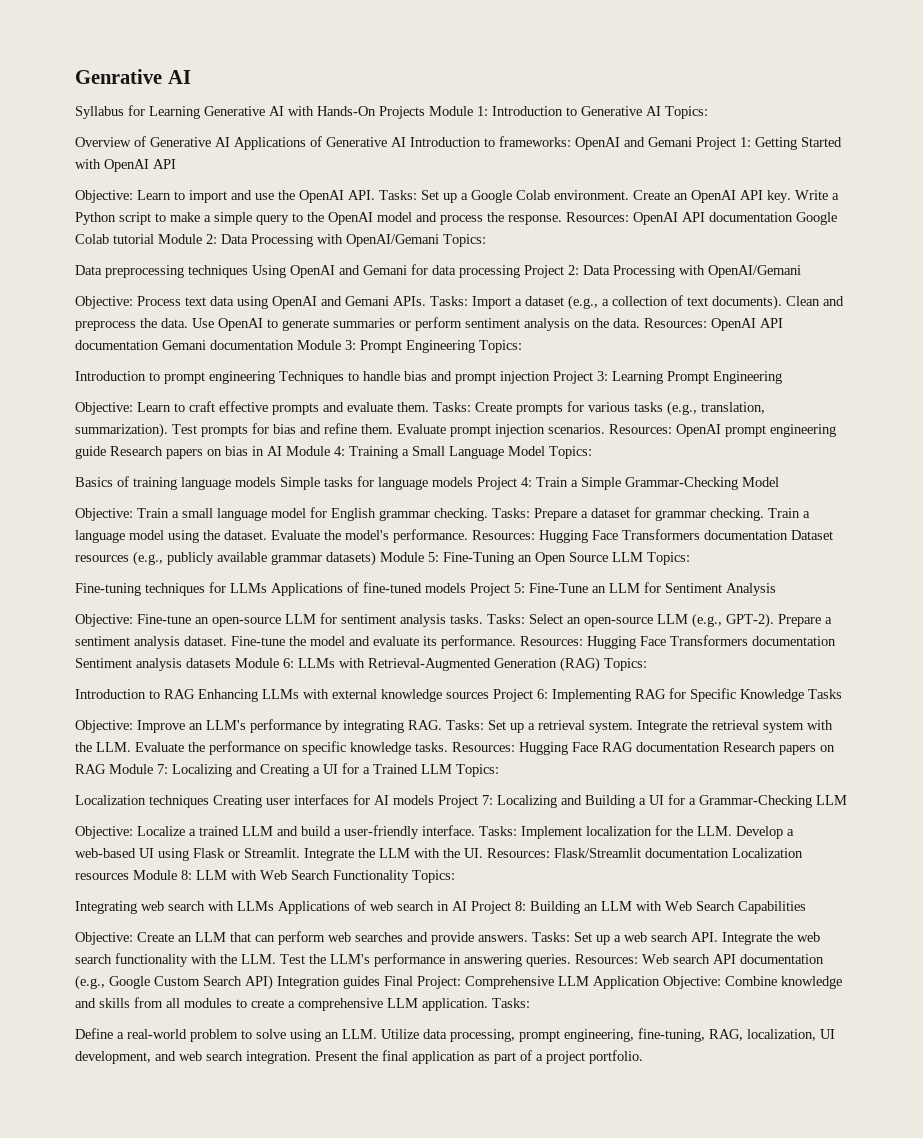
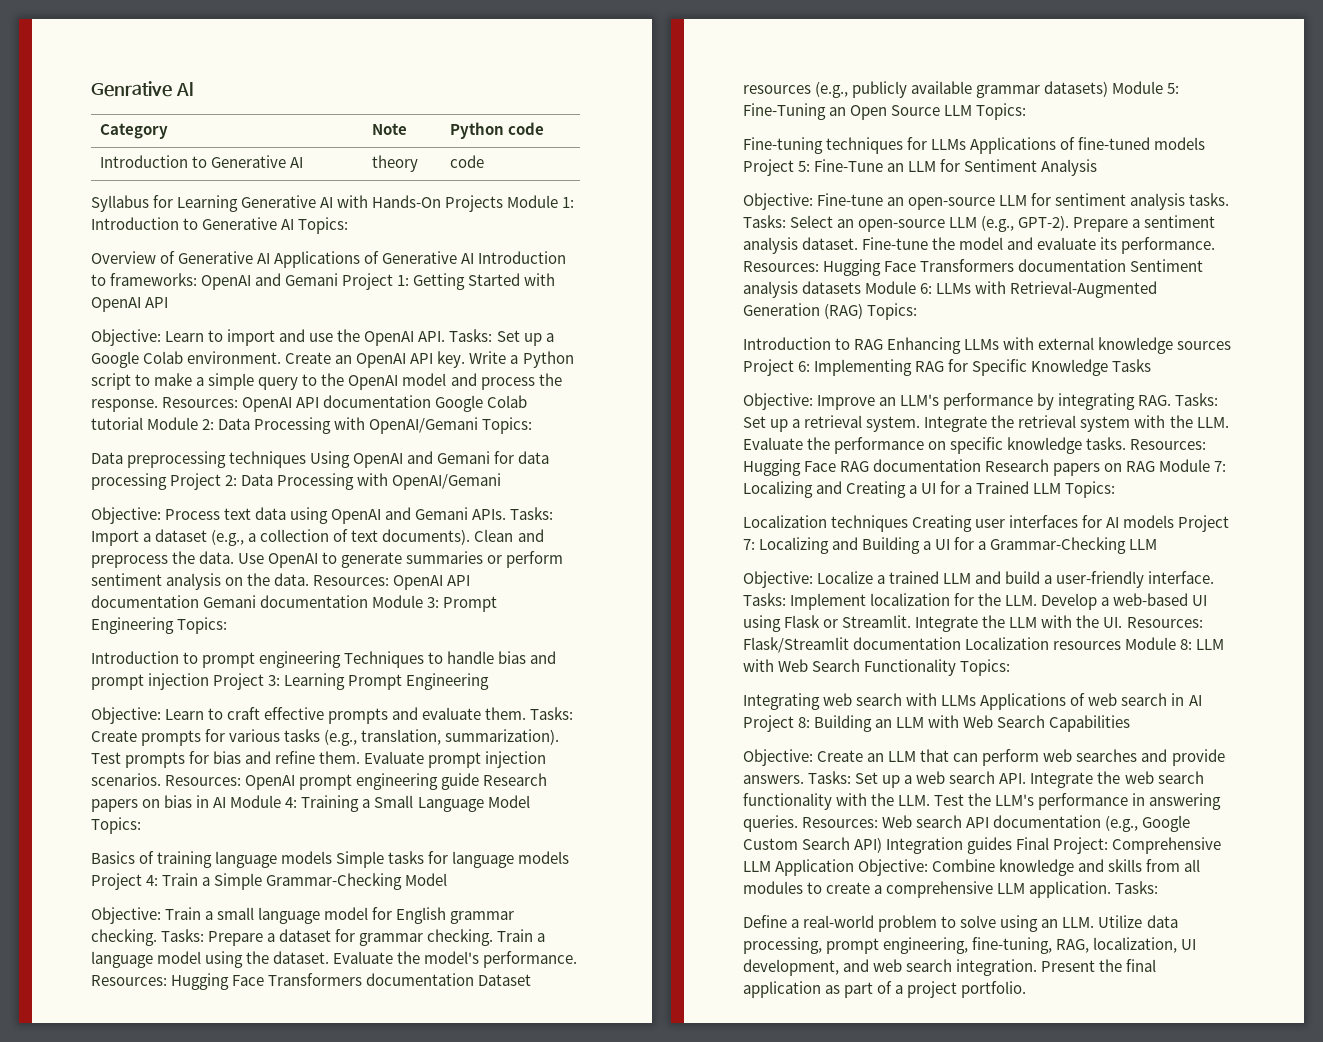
(191, 77) none -> [99,123,168,139] [371,123,407,135] [449,122,544,139] [99,155,304,168] [371,155,418,172] [449,155,484,168] // Category | Note | Python code // Introduction to Generative AI | theory | code

